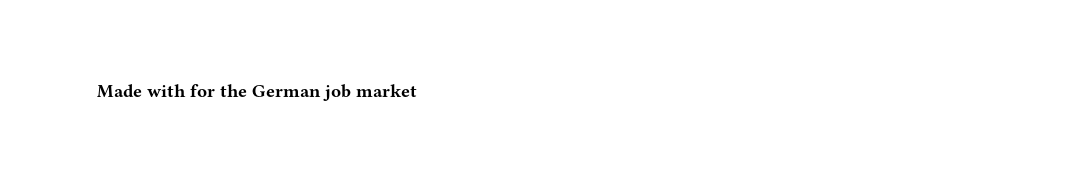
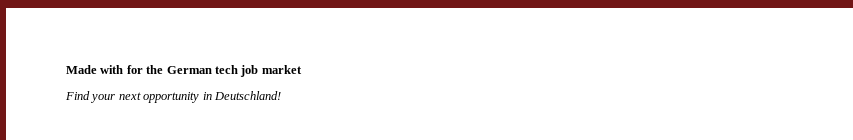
(321, 91) none -> [214,65,238,74] tech
(417, 90) none -> [65,91,281,103] // Find your next opportunity in Deutschland!

